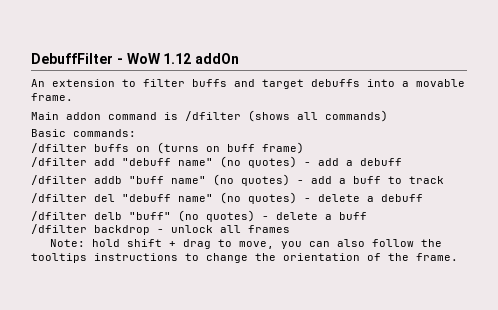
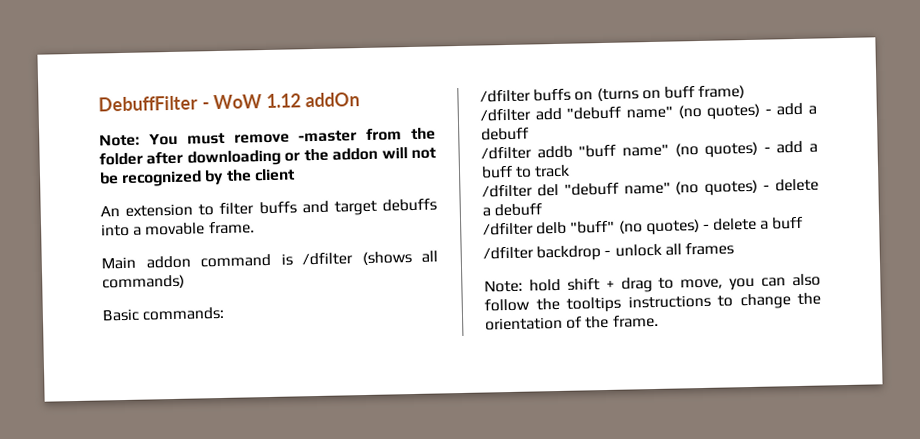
(240, 58) none -> [99,127,436,147] [99,147,436,167] [99,168,295,188] // Note: You must remove -master from the folder after downloading or the addon will not be recognized by the client

